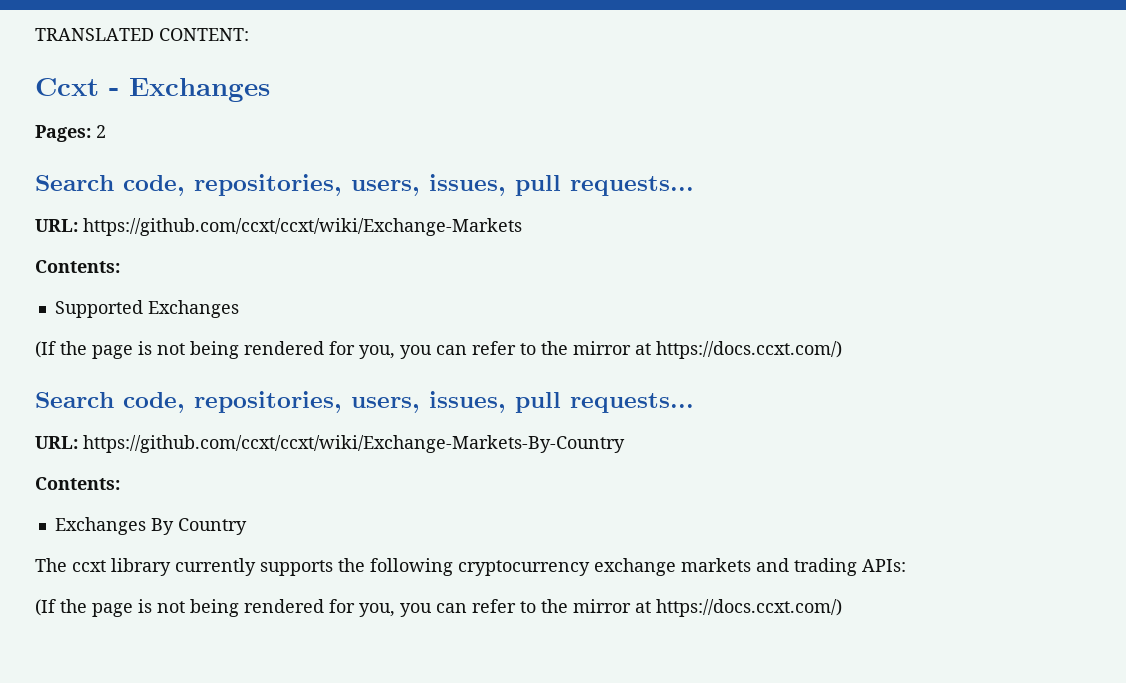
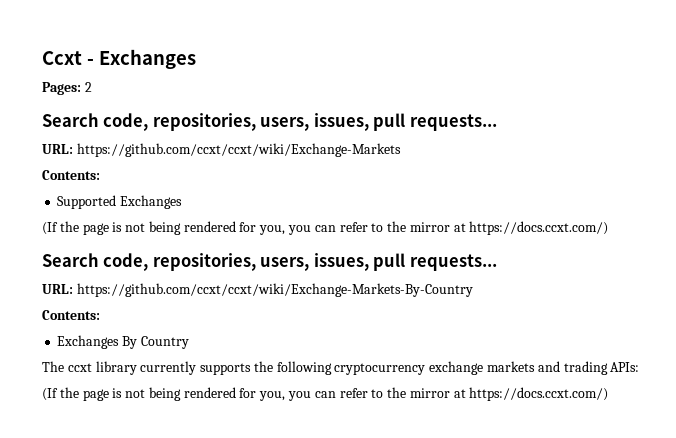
[35,28,249,41] TRANSLATED CONTENT: // -> (42, 58) none

